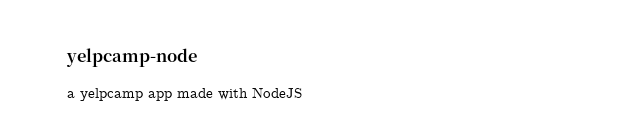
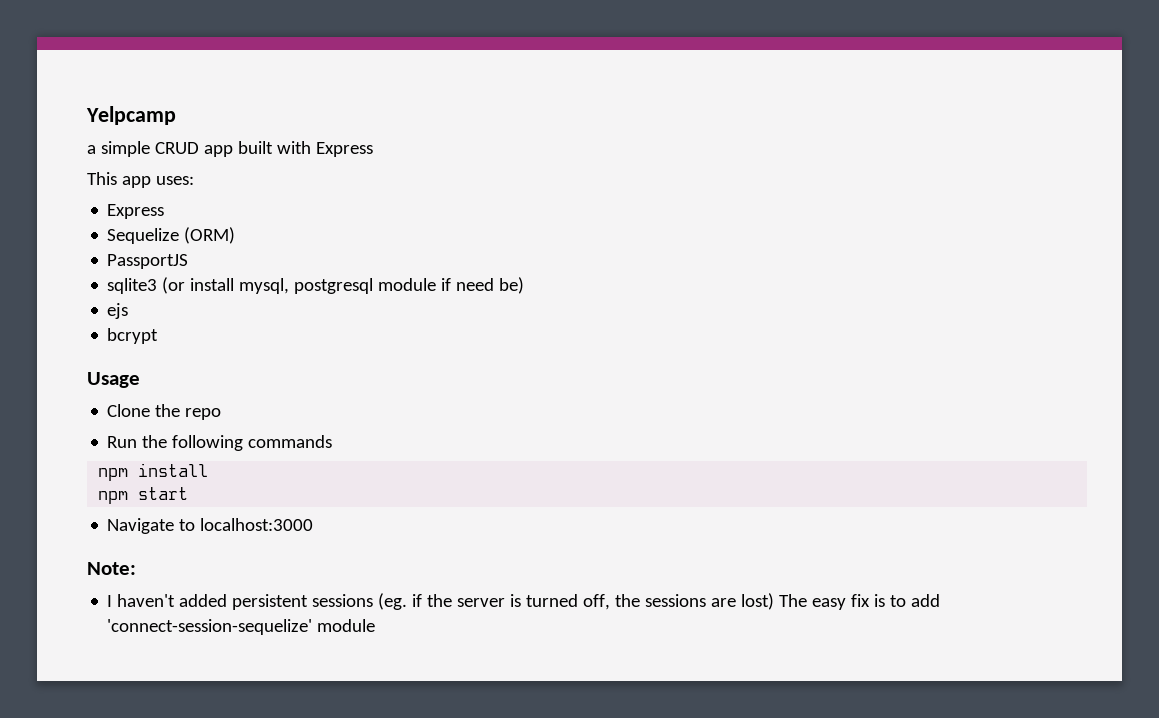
[66,48,197,67] yelpcamp-node -> [86,106,176,125] Yelpcamp
[80,87,302,101] yelpcamp app made with NodeJS -> [100,141,373,157] [87,172,194,188] [107,204,165,219] [107,227,236,244] [107,254,189,269] [107,277,525,294] [107,303,129,319] [107,328,159,344] [87,372,140,388] [107,404,222,420] [107,435,333,451] [98,463,209,481] [98,487,189,504] [107,518,314,534] [87,562,136,575] [107,593,941,610] [107,619,376,635] simple CRUD app built with Express // This app uses: // Express // Sequelize (ORM) // PassportJS // sqlite3 (or install mysql, postgresql module if need be) // ejs // bcrypt // Usage // Clone the repo // Run the following commands // npm install // npm start // Navigate to localhost:3000 // Note: // I haven't added persistent sessions (eg. if the server is turned off, the sessions are lost) The easy fix is to add 'connect-session-sequelize' module

